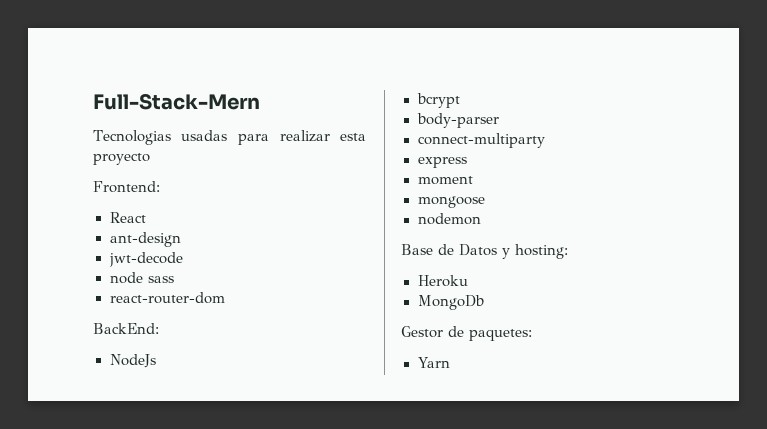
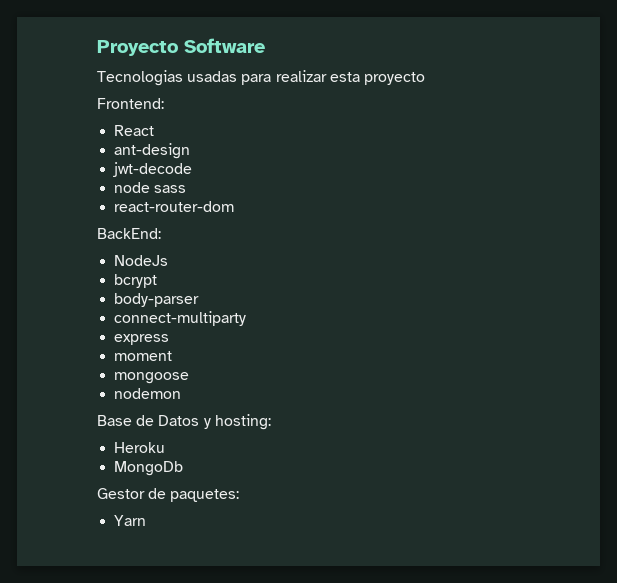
[93,93,260,110] Full-Stack-Mern -> [97,38,265,56] Proyecto Software

